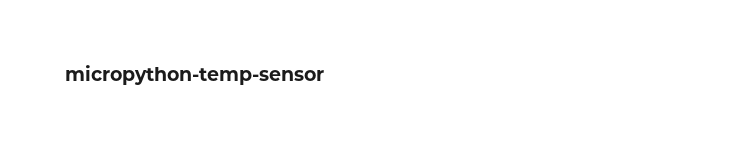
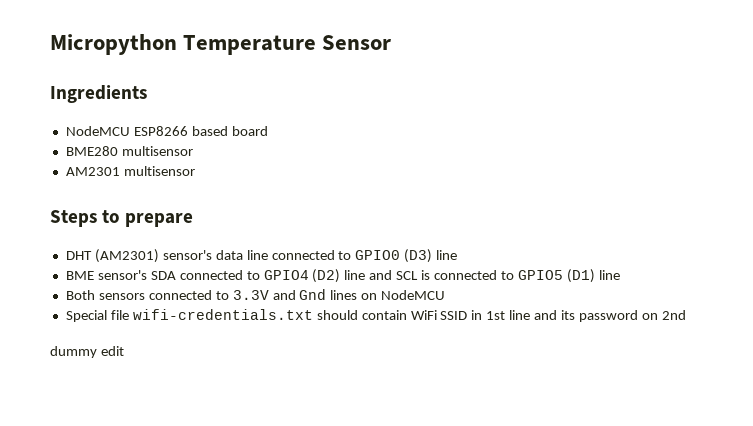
[65,65,324,85] micropython-temp-sensor -> [50,34,392,55] [50,85,147,103] [65,126,268,136] [65,146,193,156] [65,166,195,176] [50,210,194,227] [65,249,458,263] [65,269,620,283] [65,289,446,300] [65,309,686,322] [50,346,124,358] Micropython Temperature Sensor // Ingredients // NodeMCU ESP8266 based board // BME280 multisensor // AM2301 multisensor // Steps to prepare // DHT (AM2301) sensor's data line connected to GPIO0 (D3) line // BME sensor's SDA connected to GPIO4 (D2) line and SCL is connected to GPIO5 (D1) line // Both sensors connected to 3.3V and Gnd lines on NodeMCU // Special file wifi-credentials.txt should contain WiFi SSID in 1st line and its password on 2nd // dummy edit

